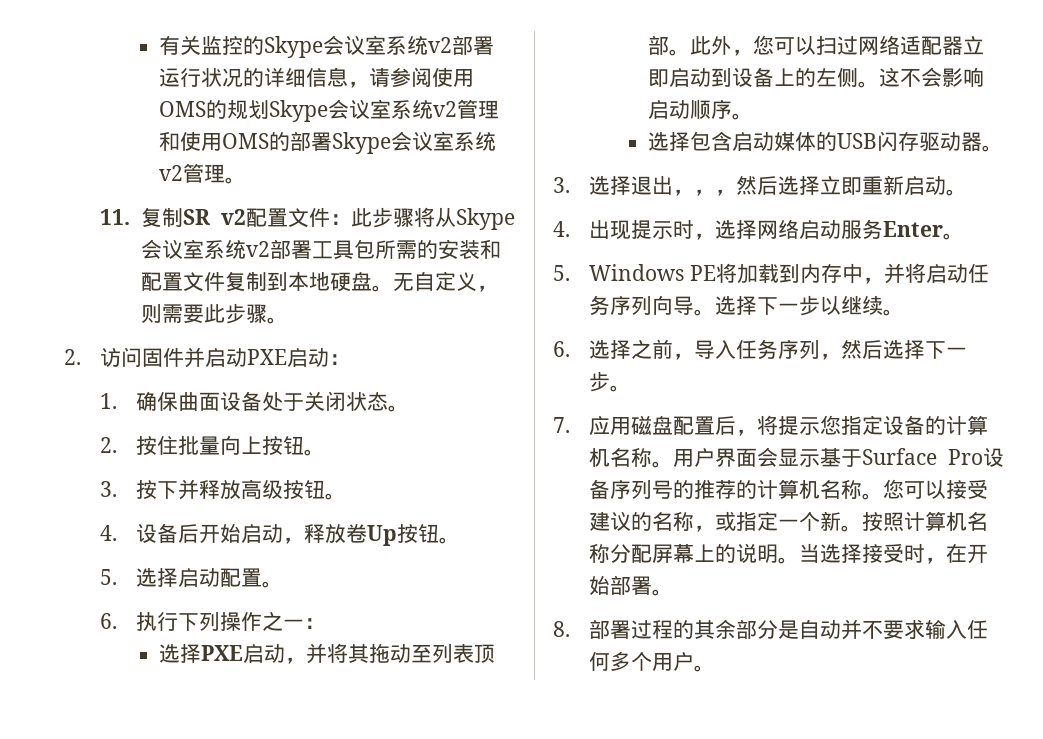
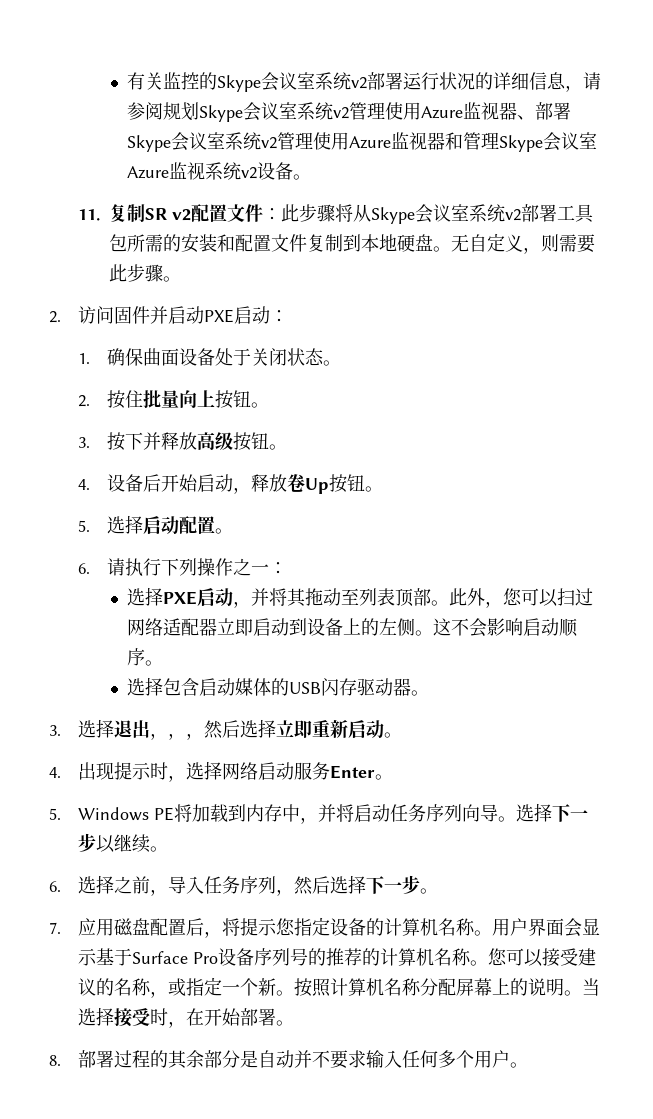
[432,67,475,87] [159,100,228,119] 使用OMS的 -> (163, 111) none
[159,131,291,151] 和使用OMS的 -> [384,102,535,120] 使用Azure监视器、
(226, 173) none -> [312,132,597,152] [126,162,293,180] 使用Azure监视器和管理Skype会议室Azure监视系统v2设备
(118, 621) none -> [107,558,126,576] 请

